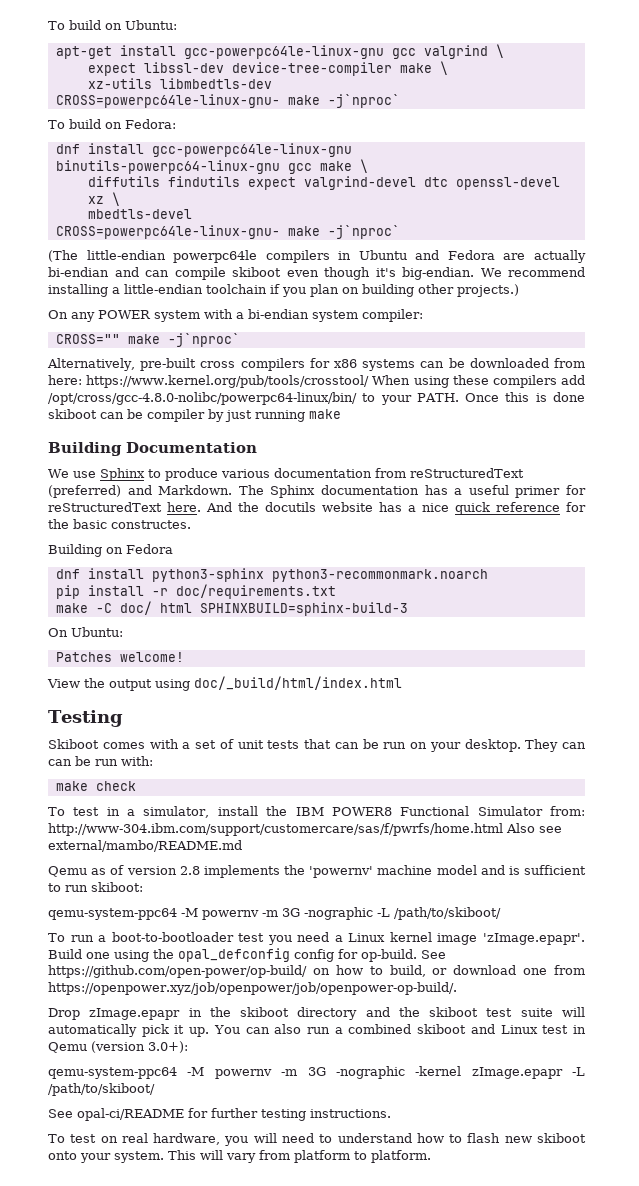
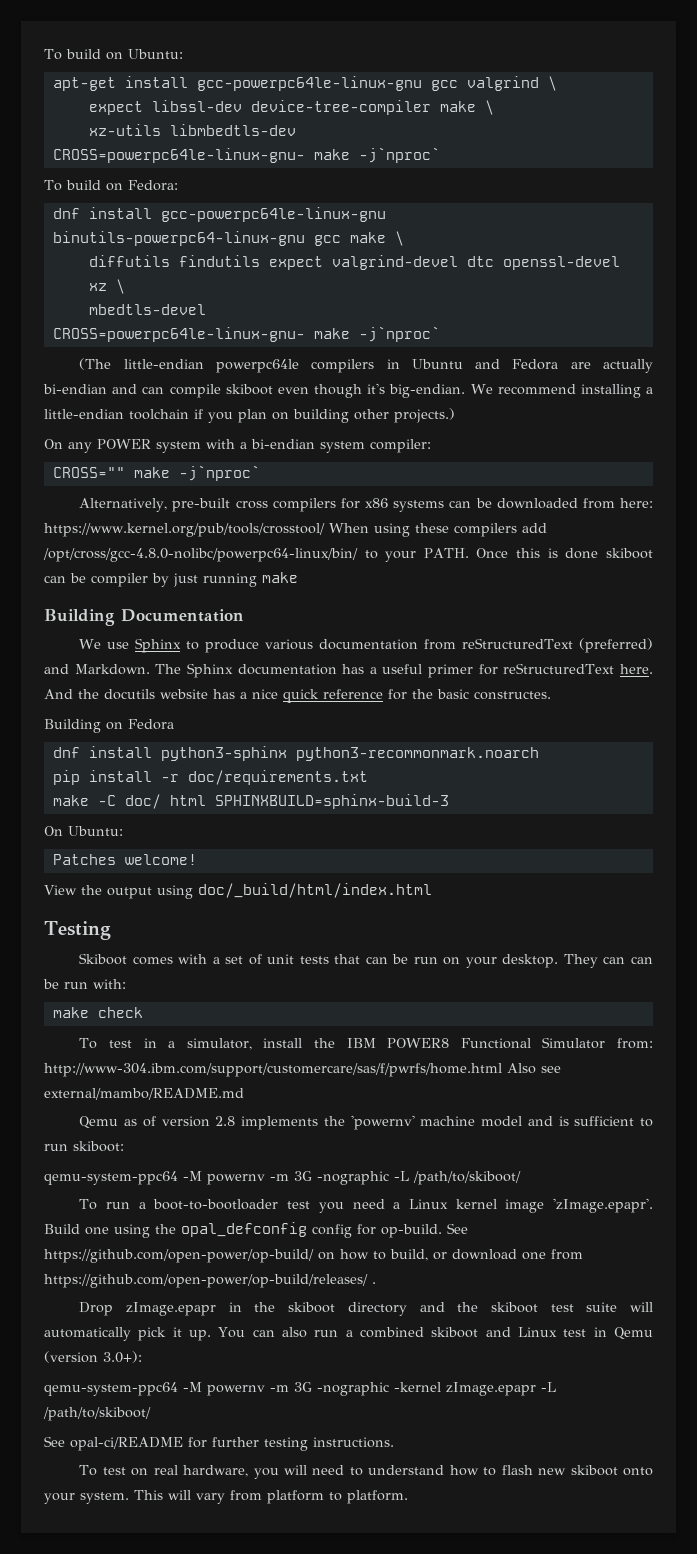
[48,982,457,995] https://openpower.xyz/job/openpower/job/openpower-op-build/. -> [44,1274,376,1288] https://github.com/open-power/op-build/releases/ .

